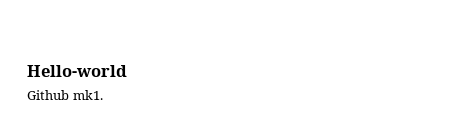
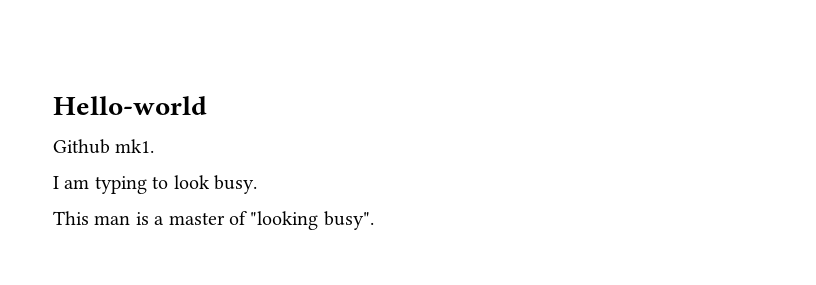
(103, 95) none -> [53,175,257,194] [53,211,374,230] // I am typing to look busy. // This man is a master of "looking busy".

